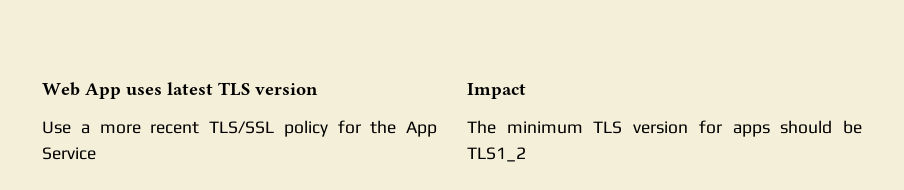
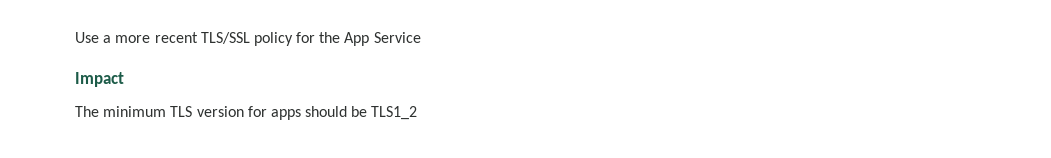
[42,82,318,99] Web App uses latest TLS version // -> (75, 37) none

